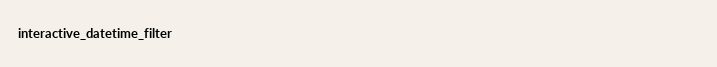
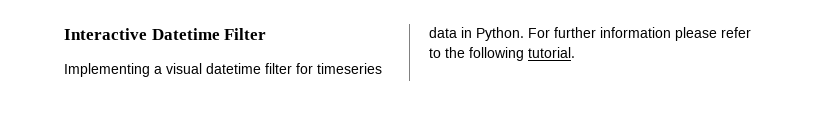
[18,28,172,40] interactive_datetime_filter -> [64,28,267,40] [64,63,382,77] [429,27,751,41] [429,47,575,61] Interactive Datetime Filter // Implementing a visual datetime filter for timeseries data in Python. For further information please refer to the following tutorial.

